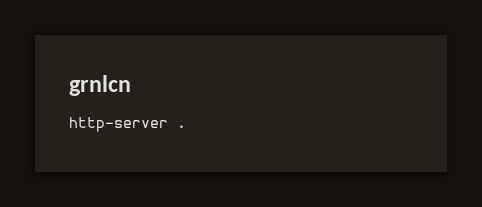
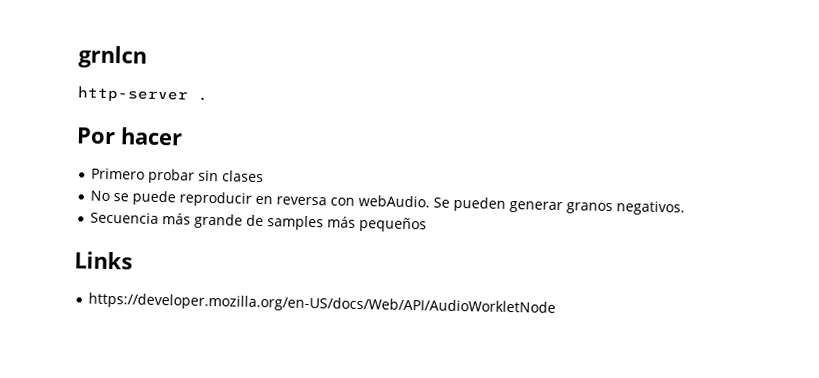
(186, 126) none -> [76,127,183,146] [91,167,265,184] [90,190,686,216] [90,211,428,233] [74,251,133,270] [88,292,557,316] // Por hacer // Primero probar sin clases // No se puede reproducir en reversa con webAudio. Se pueden generar granos negativos. // Secuencia más grande de samples más pequeños // Links // https://developer.mozilla.org/en-US/docs/Web/API/AudioWorkletNode

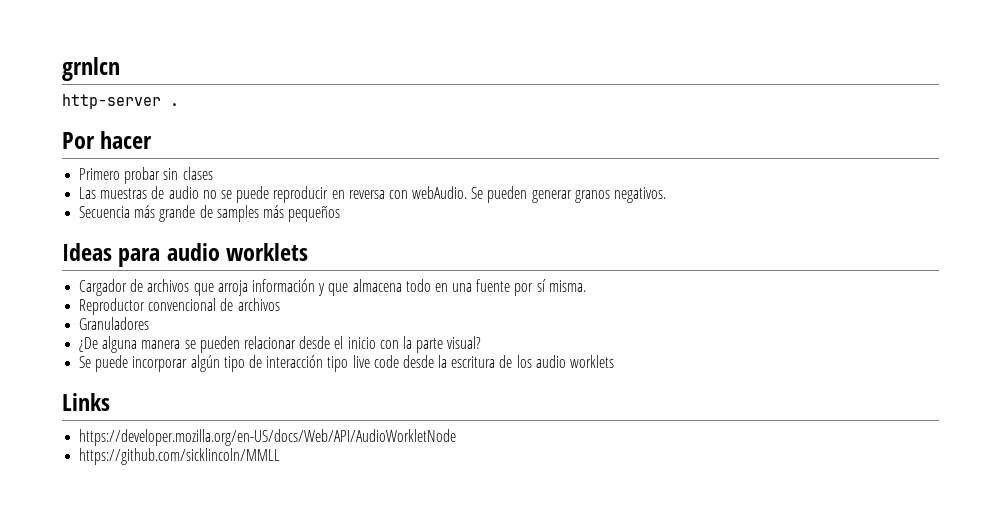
[90,190,111,202] No -> [79,186,217,199] Las muestras de audio no
(428, 225) none -> [62,243,309,267] [79,279,586,296] [79,298,280,315] [79,317,150,330] [79,336,482,353] [79,355,615,372] // Ideas para audio worklets // Cargador de archivos que arroja información y que almacena todo en una fuente por sí misma. // Reproductor convencional de archivos // Granuladores // ¿De alguna manera se pueden relacionar desde el inicio con la parte visual? // Se puede incorporar algún tipo de interacción tipo live code desde la escritura de los audio worklets
(557, 304) none -> [79,448,281,465] // https://github.com/sicklincoln/MMLL

